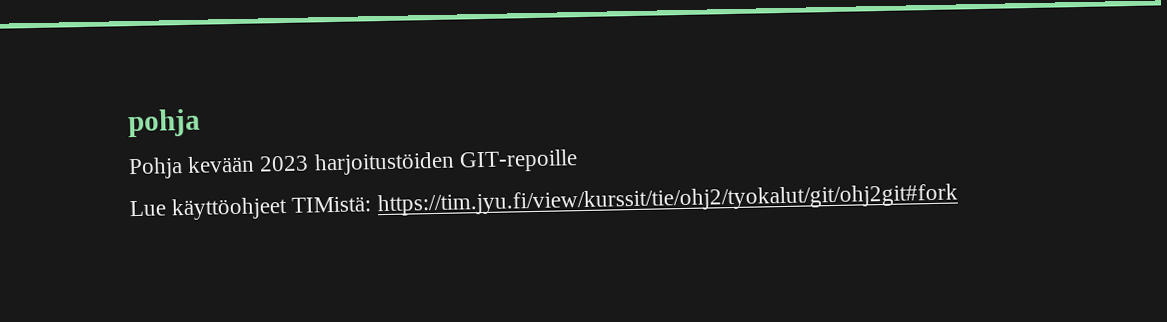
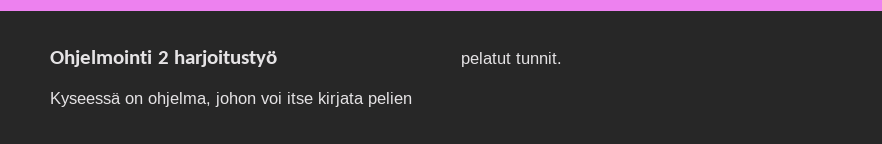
[127,108,201,138] [128,149,578,180] [129,183,958,221] pohja // Pohja kevään 2023 harjoitustöiden GIT-repoille // Lue käyttöohjeet TIMistä: https://tim.jyu.fi/view/kurssit/tie/ohj2/tyokalut/git/ohj2git#fork -> [50,50,278,67] [50,92,412,107] [461,52,562,67] Ohjelmointi 2 harjoitustyö // Kyseessä on ohjelma, johon voi itse kirjata pelien pelatut tunnit.

